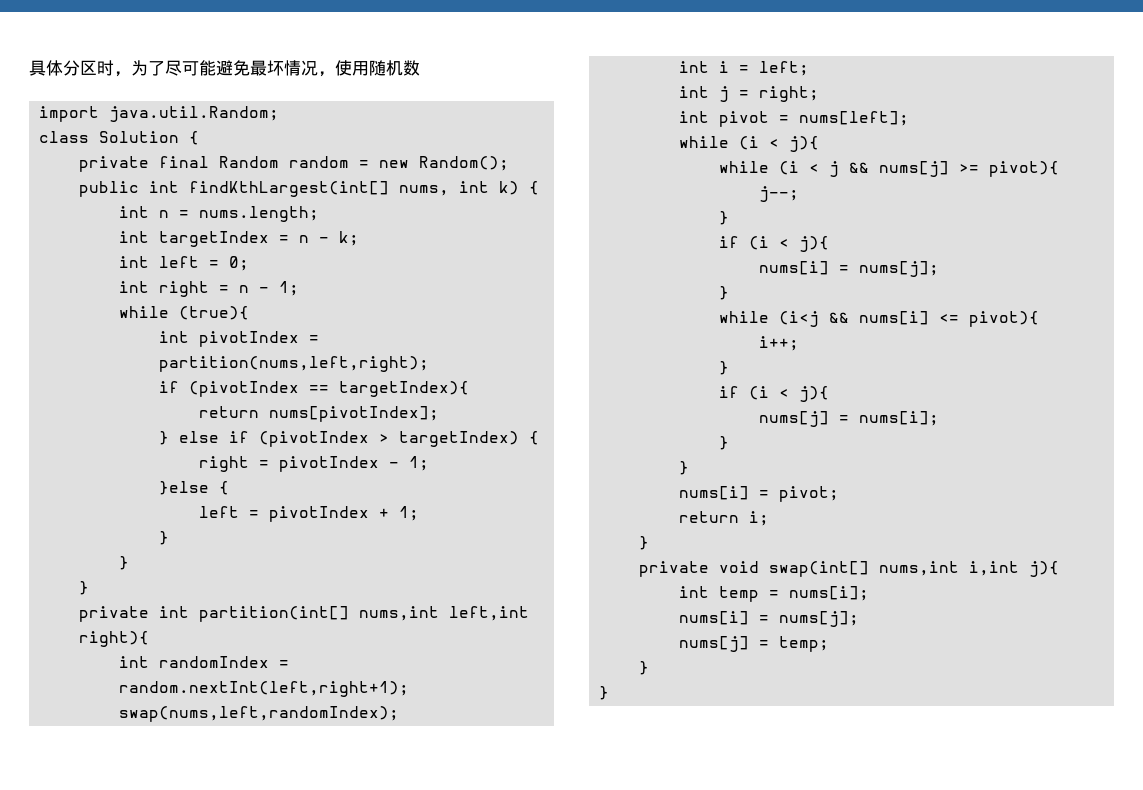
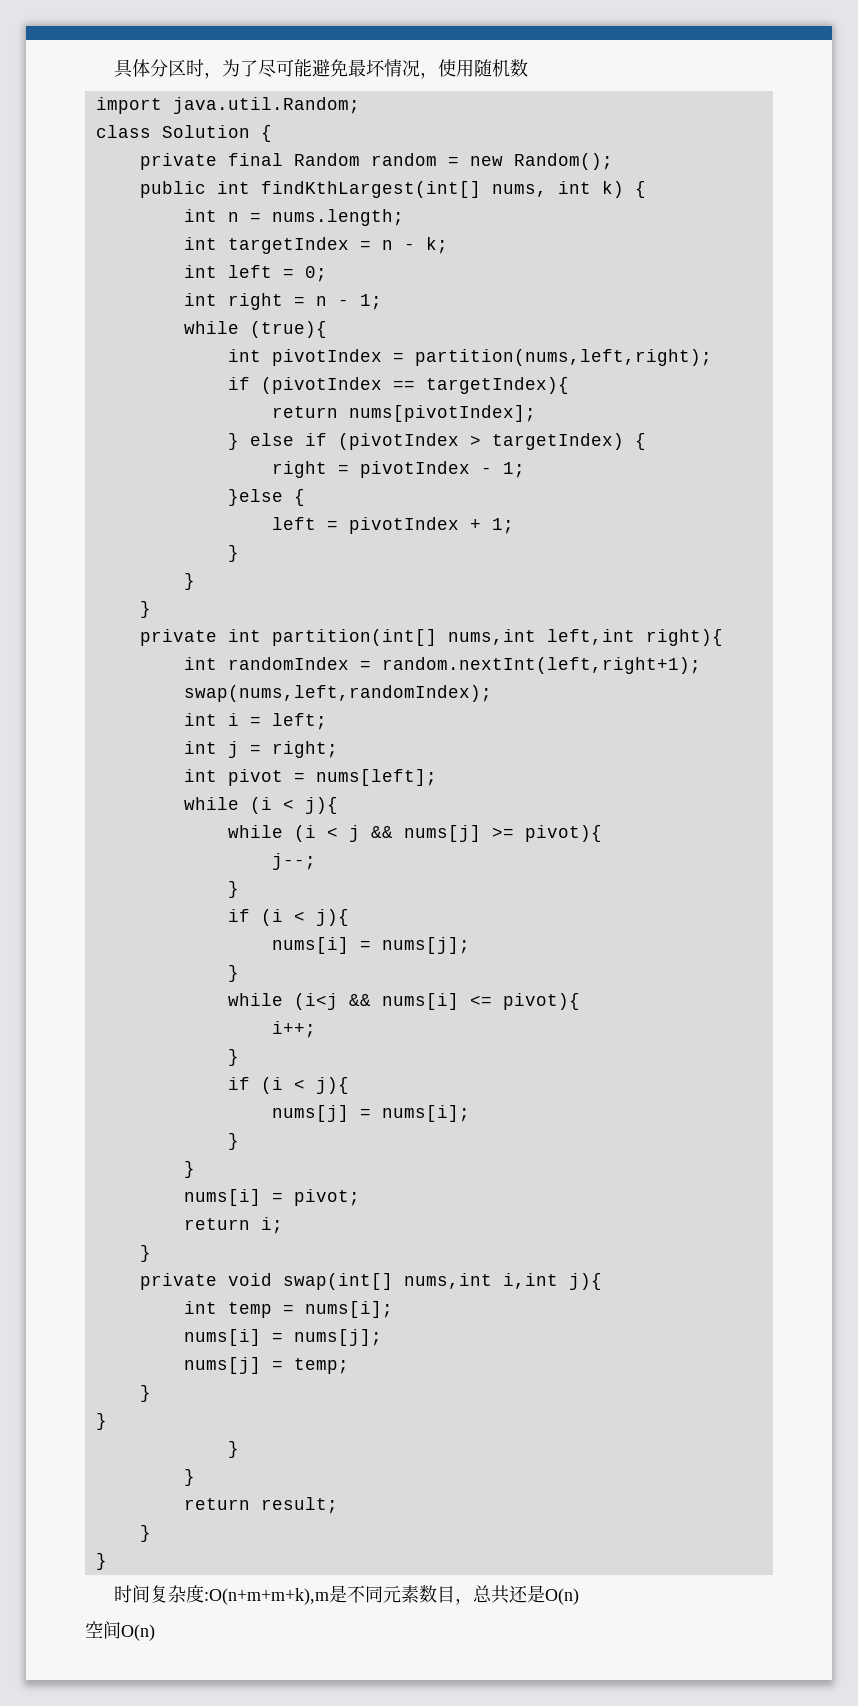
(610, 693) none -> [227,1441,239,1458] [183,1469,195,1486] [183,1497,338,1514] [139,1525,151,1542] [95,1553,107,1570] [113,1585,579,1605] [85,1621,155,1641] // } // } // return result; // } // } // 时间复杂度:O(n+m+m+k),m是不同元素数目，总共还是O(n) // 空间O(n)

